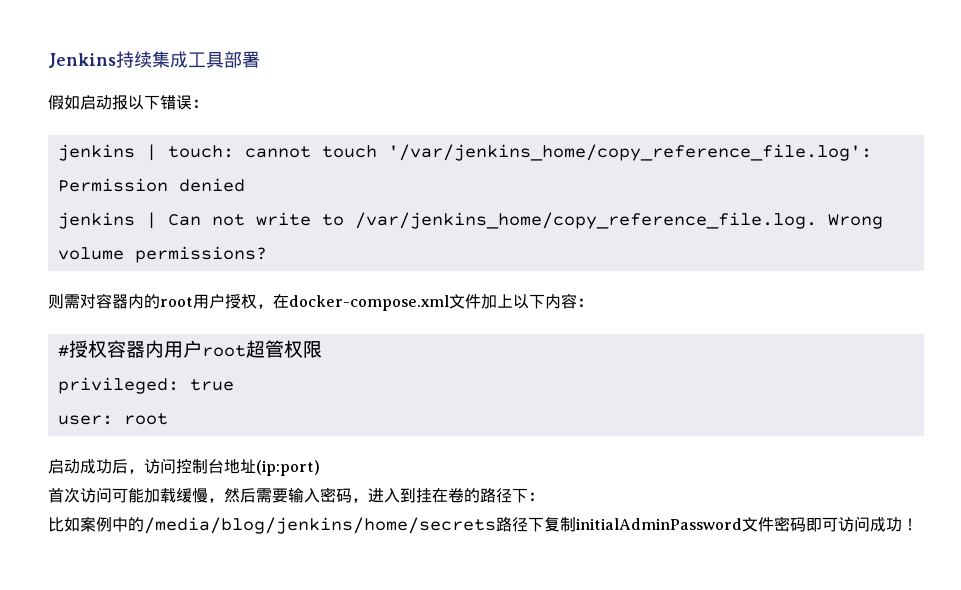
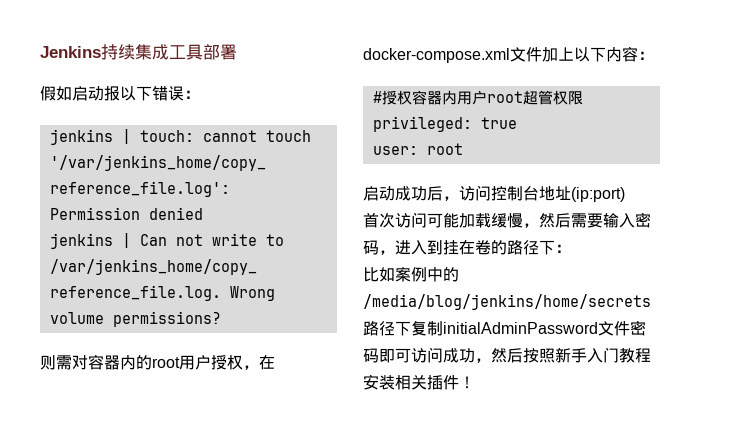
(902, 524) none -> [475,347,651,363] [363,374,459,390] ，然后按照新手入门教程安装相关插件

